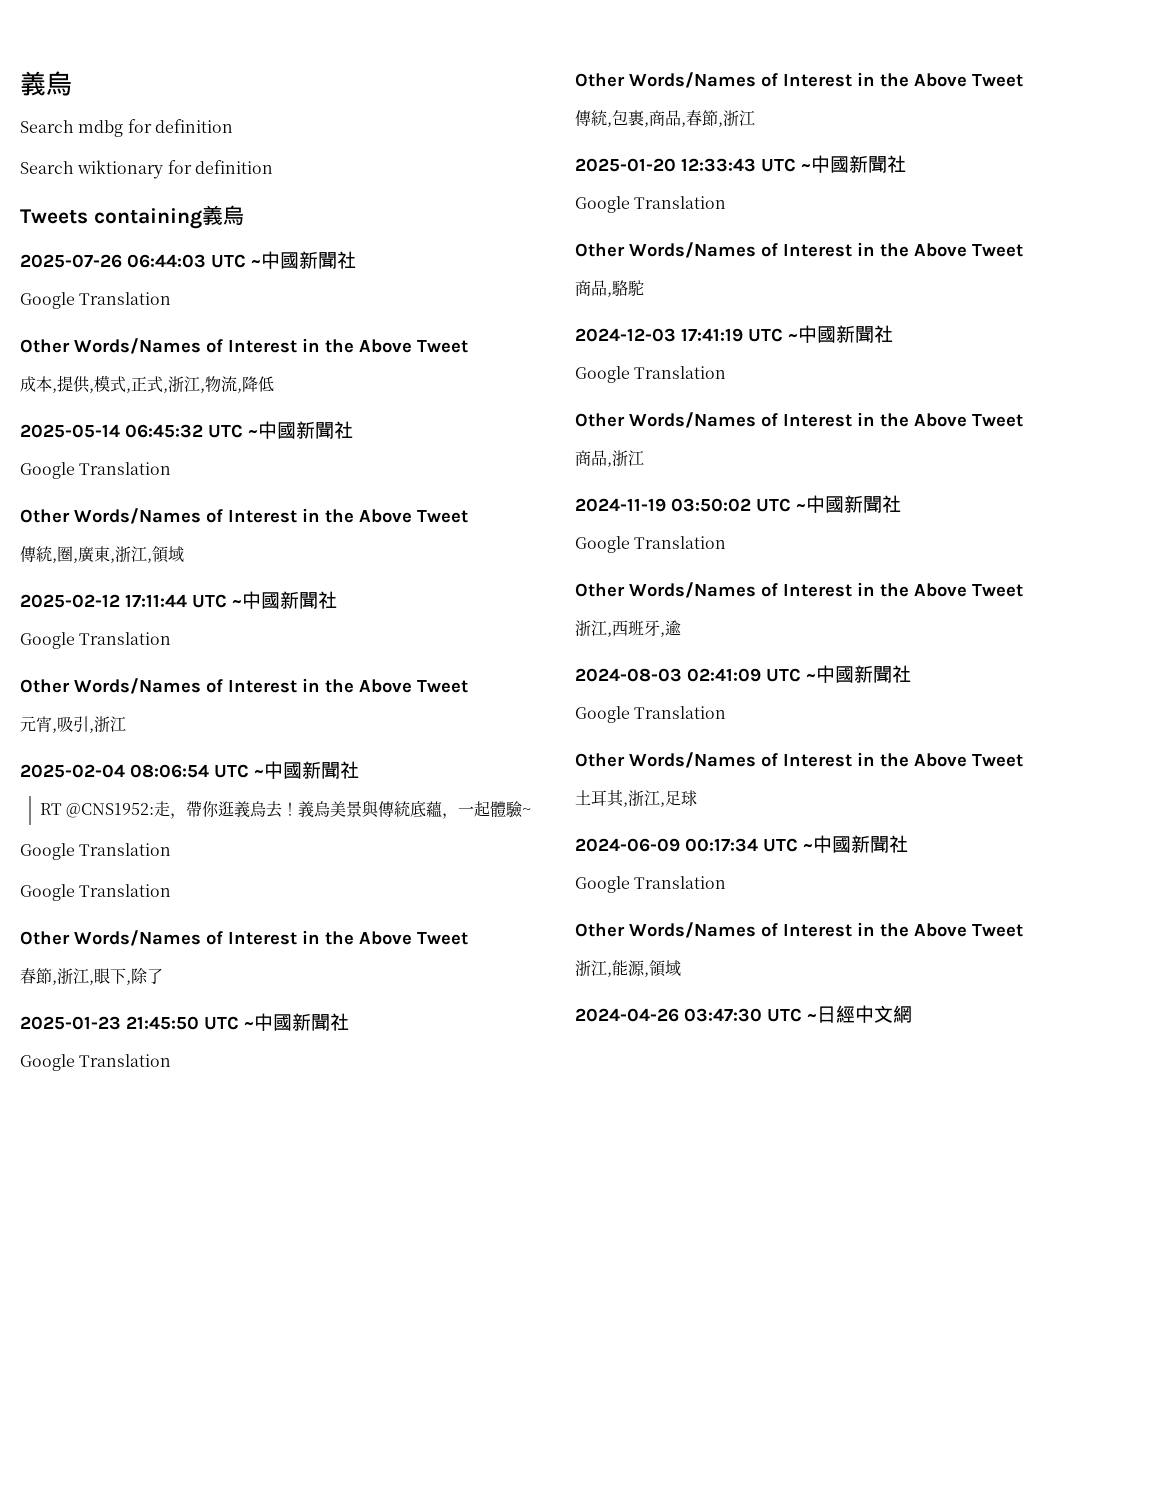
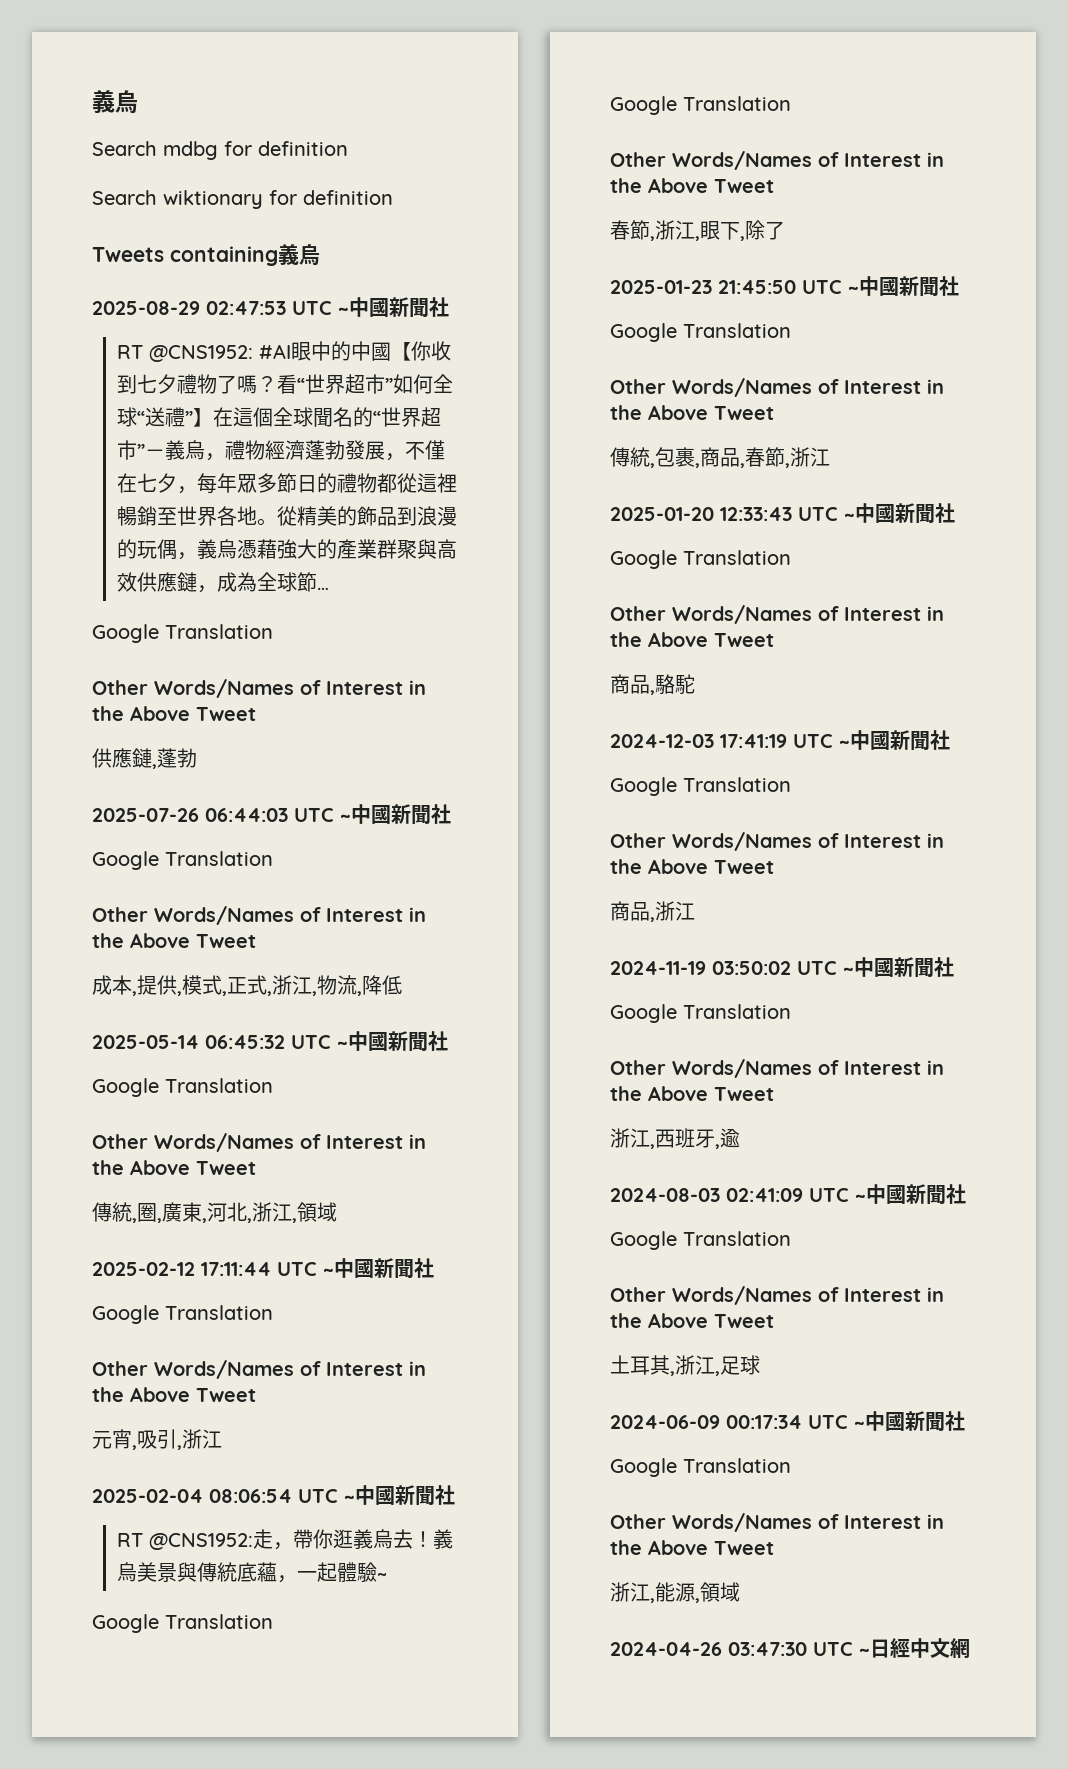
(244, 215) none -> [92,297,449,318] [116,341,451,362] [116,374,453,394] [116,407,441,427] [116,440,445,461] [116,473,457,494] [116,506,457,526] [116,539,457,560] [116,572,329,593] [92,624,273,643] [92,679,426,698] [92,706,256,721] [92,748,197,769] // 2025-08-29 02:47:53 UTC ~中國新聞社 // RT @CNS1952: #AI眼中的中國【你收到七夕禮物了嗎？看“世界超市”如何全球“送禮”】在這個全球聞名的“世界超市”－義烏，禮物經濟蓬勃發展，不僅在七夕，每年眾多節日的禮物都從這裡暢銷至世界各地。從精美的飾品到浪漫的玩偶，義烏憑藉強大的產業群聚與高效供應鏈，成為全球節… // Google Translation // Other Words/Names of Interest in the Above Tweet // 供應鏈,蓬勃
(115, 560) none -> [207,1202,252,1223] 河北,

